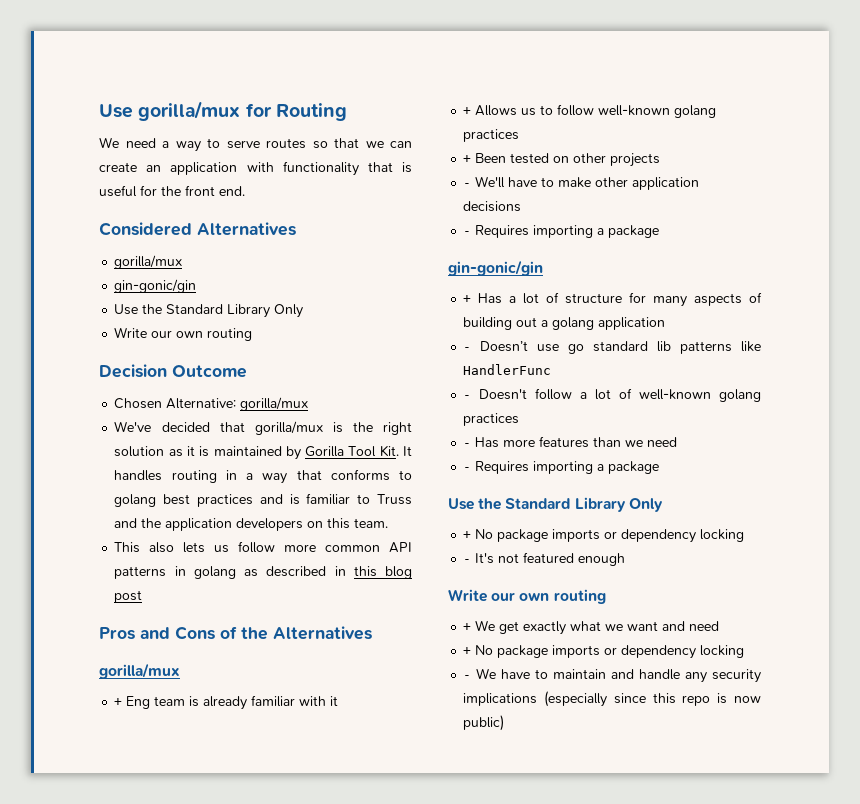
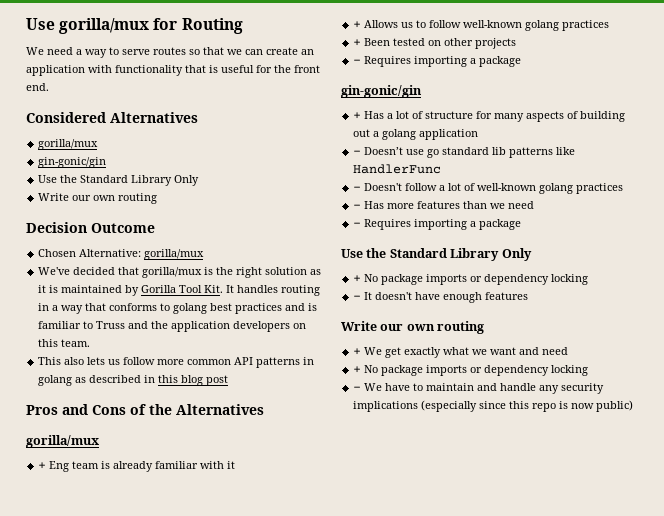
[463,176,700,190] [463,201,522,212] // - We'll have to make other application decisions -> (517, 43) none
[475,552,575,564] It's not featured -> [364,292,441,300] It doesn't have
(626, 559) none -> [485,292,529,300] features

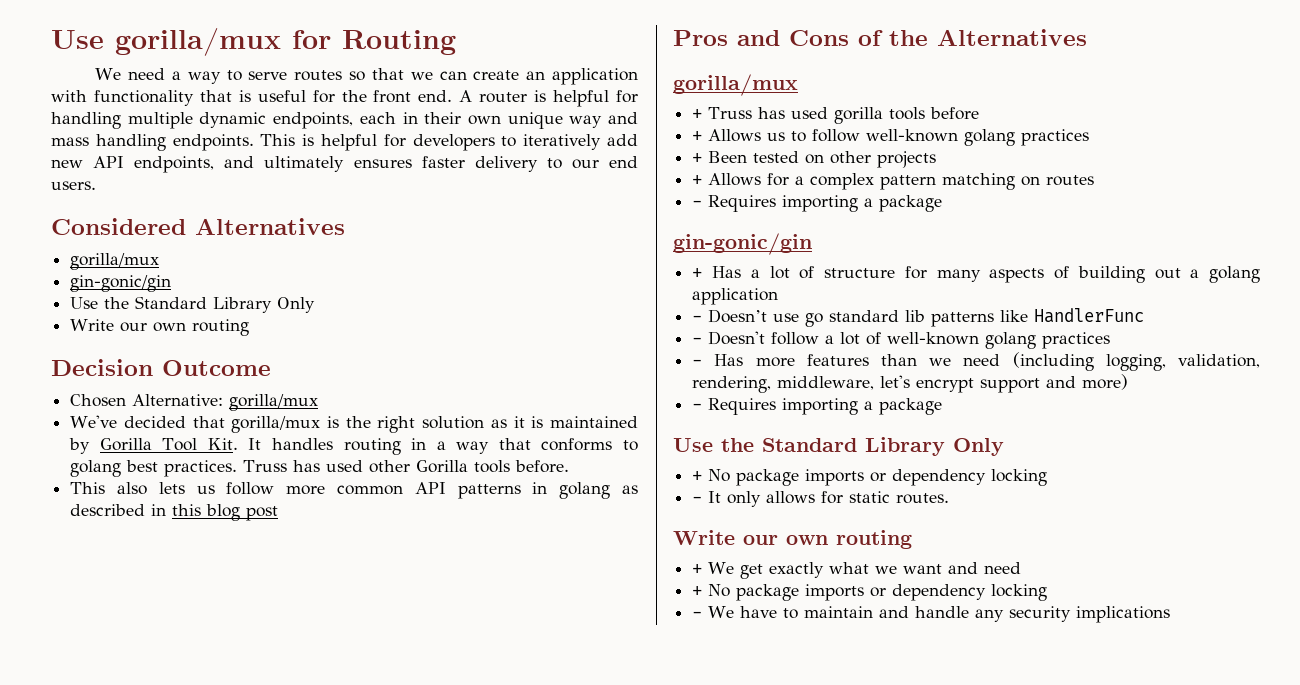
(49, 87) none -> [459,90,638,107] [51,112,638,129] [51,134,638,151] [51,156,639,173] [51,181,96,190] A router is helpful for handling multiple dynamic endpoints, each in their own unique way and mass handling endpoints. This is helpful for developers to iteratively add new API endpoints, and ultimately ensures faster delivery to our end users.
[235,303,318,314] [38,321,307,332] [38,339,91,347] practices and is familiar to Truss and the application developers on this team. -> [164,460,570,477] practices. Truss has used other Gorilla tools before.
[49,461,236,472] Eng team is already familiar with it -> [708,107,980,124] Truss has used gorilla tools before
(517, 43) none -> [692,173,1095,190] // + Allows for a complex pattern matching on routes
(535, 205) none -> [1012,352,1260,371] [692,374,1129,393] (including logging, validation, rendering, middleware, let's encrypt support and more)
[375,292,529,303] doesn't have enough features -> [727,491,950,507] only allows for static routes.
[421,400,634,412] (especially since this repo is now public) -> (1171, 614) none

